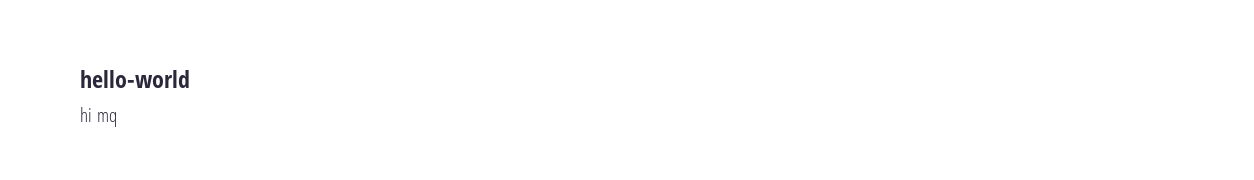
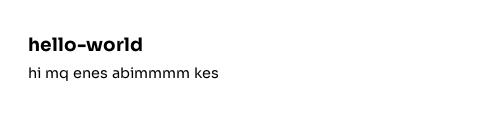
(117, 119) none -> [72,67,219,79] enes abimmmm kes

